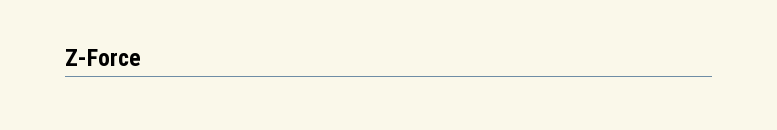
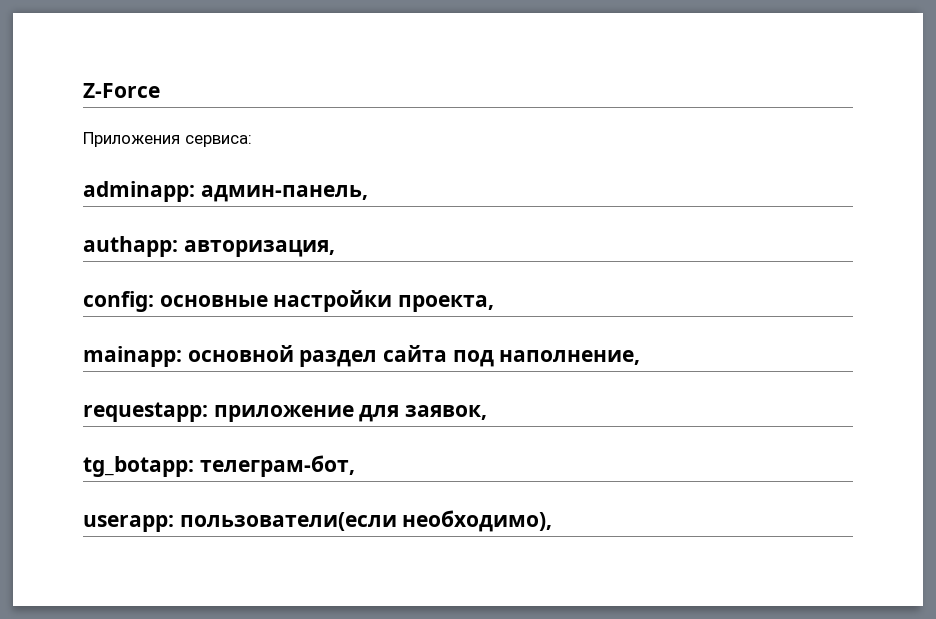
(141, 57) none -> [83,132,252,147] [83,181,368,202] [83,236,335,257] [83,290,495,312] [83,345,641,367] [83,402,488,422] [83,455,355,477] [83,510,553,532] // Приложения сервиса: // adminapp: админ-панель, // authapp: авторизация, // config: основные настройки проекта, // mainapp: основной раздел сайта под наполнение, // requestapp: приложение для заявок, // tg_botapp: телеграм-бот, // userapp: пользователи(если необходимо),

